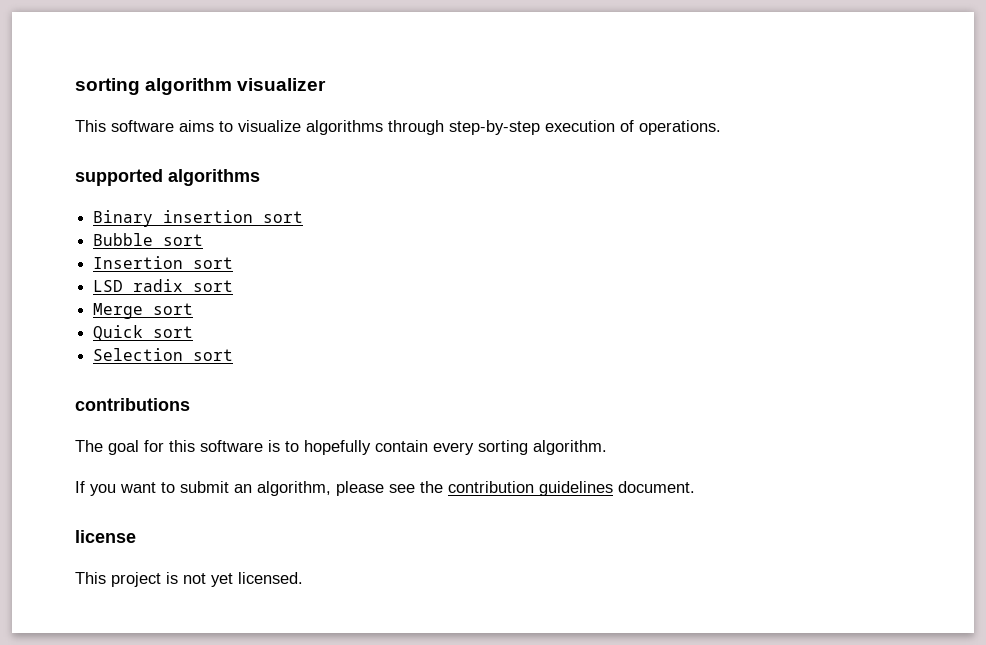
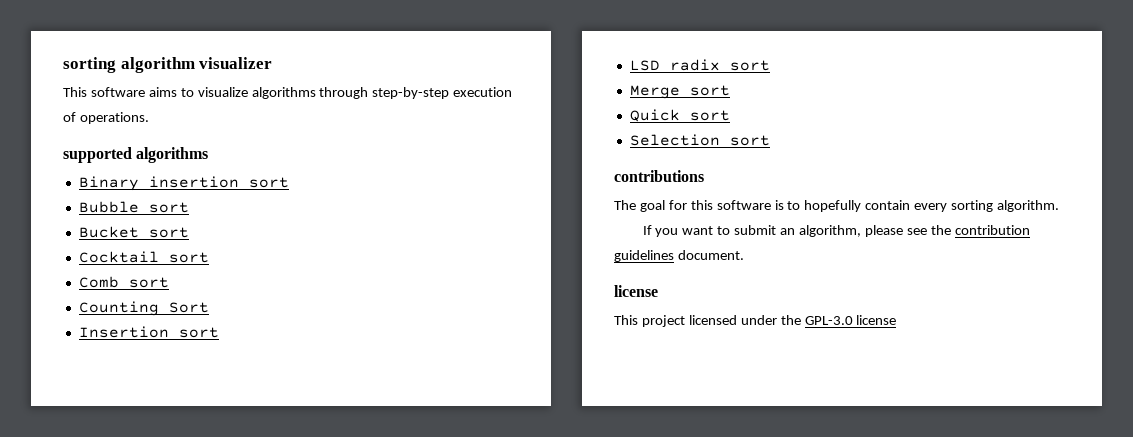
(204, 240) none -> [78,226,189,238] [78,251,209,263] [78,276,169,288] [78,301,209,316] // Bucket sort // Cocktail sort // Comb sort // Counting Sort
[166,572,303,587] is not yet licensed. -> [688,315,897,325] licensed under the GPL-3.0 license

